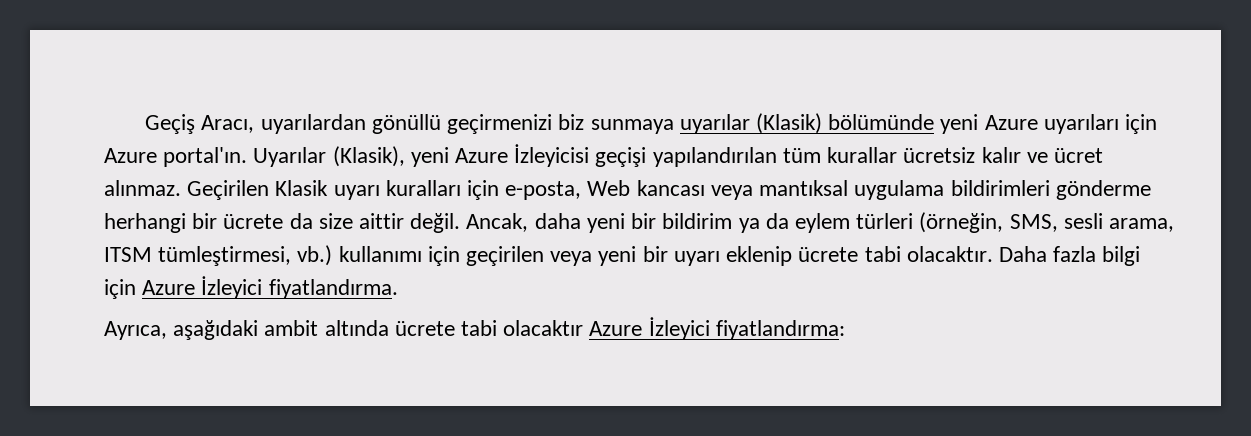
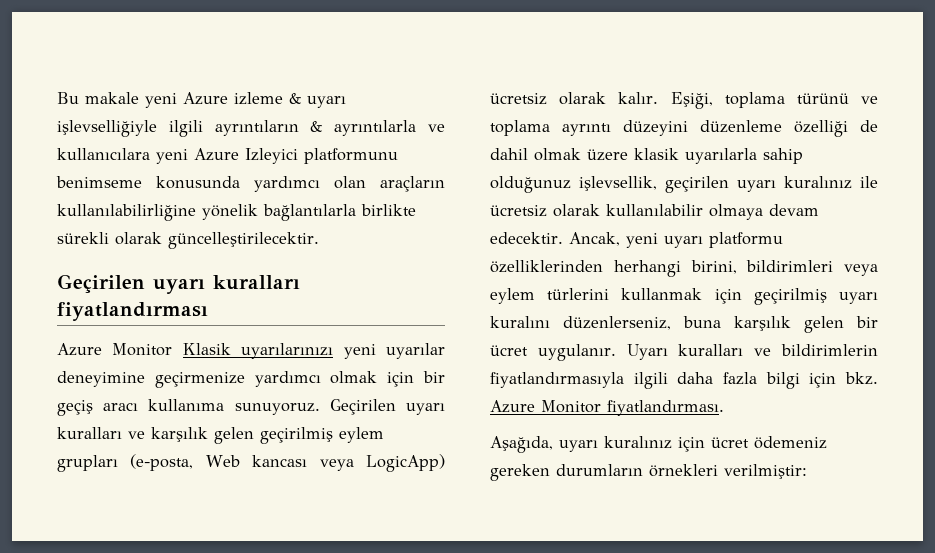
[145,113,1157,134] [104,144,1103,167] [104,180,1151,200] [104,212,1174,233] [104,245,1141,266] [104,276,398,299] [104,317,845,340] Geçiş Aracı, uyarılardan gönüllü geçirmenizi biz sunmaya uyarılar (Klasik) bölümünde yeni Azure uyarıları için Azure portal'ın. Uyarılar (Klasik), yeni Azure İzleyicisi geçişi yapılandırılan tüm kurallar ücretsiz kalır ve ücret alınmaz. Geçirilen Klasik uyarı kuralları için e-posta, Web kancası veya mantıksal uygulama bildirimleri gönderme herhangi bir ücrete da size aittir değil. Ancak, daha yeni bir bildirim ya da eylem türleri (örneğin, SMS, sesli arama, ITSM tümleştirmesi, vb.) kullanımı için geçirilen veya yeni bir uyarı eklenip ücrete tabi olacaktır. Daha fazla bilgi için Azure İzleyici fiyatlandırma. // Ayrıca, aşağıdaki ambit altında ücrete tabi olacaktır Azure İzleyici fiyatlandırma: -> [57,92,346,108] [57,120,446,137] [57,148,398,164] [56,176,445,192] [57,204,416,221] [57,232,319,249] [57,274,300,294] [57,302,208,321] [57,343,445,359] [57,371,446,388] [57,399,445,416] [57,427,384,444] [57,454,445,472] [490,92,878,109] [490,120,878,137] [490,148,803,164] [490,176,878,193] [490,204,819,220] [490,232,783,248] [490,260,878,277] [490,288,878,305] [490,316,878,333] [490,344,878,361] [490,372,878,389] [490,400,724,416] [490,436,827,453] [490,464,807,481] Bu makale yeni Azure izleme & uyarı işlevselliğiyle ilgili ayrıntıların & ayrıntılarla ve kullanıcılara yeni Azure Izleyici platformunu benimseme konusunda yardımcı olan araçların kullanılabilirliğine yönelik bağlantılarla birlikte sürekli olarak güncelleştirilecektir. // Geçirilen uyarı kuralları fiyatlandırması // Azure Monitor Klasik uyarılarınızı yeni uyarılar deneyimine geçirmenize yardımcı olmak için bir geçiş aracı kullanıma sunuyoruz. Geçirilen uyarı kuralları ve karşılık gelen geçirilmiş eylem grupları (e-posta, Web kancası veya LogicApp) ücretsiz olarak kalır. Eşiği, toplama türünü ve toplama ayrıntı düzeyini düzenleme özelliği de dahil olmak üzere klasik uyarılarla sahip olduğunuz işlevsellik, geçirilen uyarı kuralınız ile ücretsiz olarak kullanılabilir olmaya devam edecektir. Ancak, yeni uyarı platformu özelliklerinden herhangi birini, bildirimleri veya eylem türlerini kullanmak için geçirilmiş uyarı kuralını düzenlerseniz, buna karşılık gelen bir ücret uygulanır. Uyarı kuralları ve bildirimlerin fiyatlandırmasıyla ilgili daha fazla bilgi için bkz. Azure Monitor fiyatlandırması. // Aşağıda, uyarı kuralınız için ücret ödemeniz gereken durumların örnekleri verilmiştir:

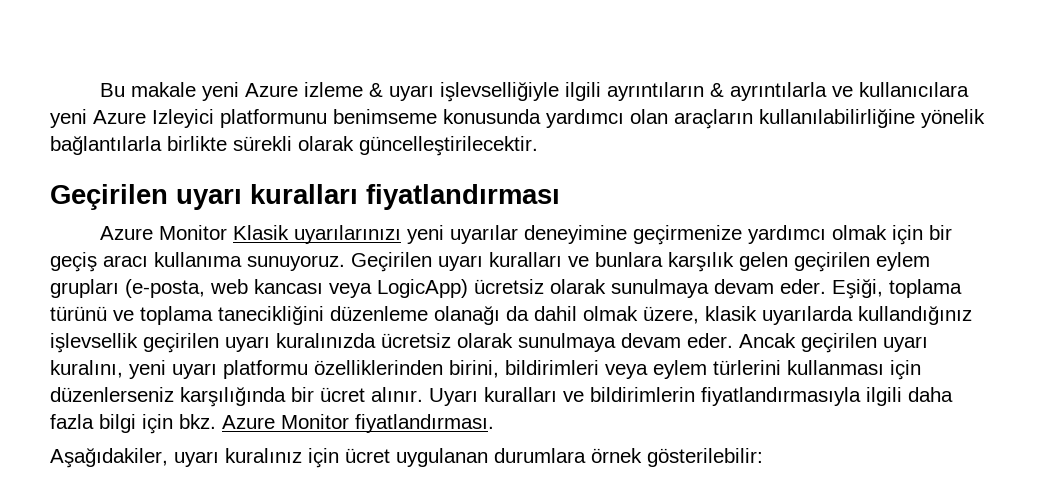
[151,427,333,444] karşılık gelen geçirilmiş -> [595,252,870,272] bunlara karşılık gelen geçirilen
[205,455,240,467] Web -> [210,279,248,294] web
[618,92,659,104] kalır. -> [611,279,826,298] sunulmaya devam eder.
[562,120,878,137] [490,148,803,164] [490,176,878,193] [490,204,819,220] [490,232,620,246] ayrıntı düzeyini düzenleme özelliği de dahil olmak üzere klasik uyarılarla sahip olduğunuz işlevsellik, geçirilen uyarı kuralınız ile ücretsiz olarak kullanılabilir olmaya devam edecektir. Ancak, -> [218,306,972,325] [50,333,928,353] [50,360,123,378] tanecikliğini düzenleme olanağı da dahil olmak üzere, klasik uyarılarda kullandığınız işlevsellik geçirilen uyarı kuralınızda ücretsiz olarak sunulmaya devam eder. Ancak geçirilen uyarı kuralını,
[613,260,681,277] herhangi -> (443, 367) none
[621,288,878,305] [490,316,844,333] kullanmak için geçirilmiş uyarı kuralını düzenlerseniz, buna karşılık gelen -> [787,360,921,380] [50,387,286,407] kullanması için düzenlerseniz karşılığında
[537,344,616,361] uygulanır. -> [371,387,423,402] alınır.
[490,436,553,453] Aşağıda, -> [50,448,168,468] Aşağıdakiler,
[754,436,827,449] [490,464,807,481] ödemeniz gereken durumların örnekleri verilmiştir: -> [396,448,763,467] uygulanan durumlara örnek gösterilebilir:

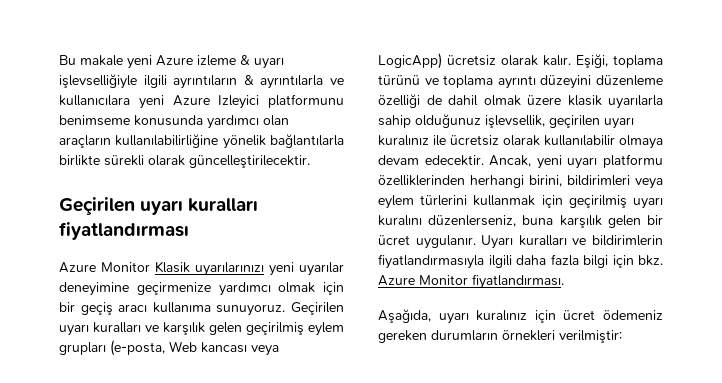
[595,252,870,272] bunlara karşılık gelen geçirilen -> [163,322,304,335] karşılık gelen geçirilmiş
[210,279,248,294] web -> [169,341,197,352] Web
[611,279,826,298] sunulmaya devam eder. -> [543,55,571,66] kalır.
[218,306,972,325] [50,333,928,353] [50,360,123,378] tanecikliğini düzenleme olanağı da dahil olmak üzere, klasik uyarılarda kullandığınız işlevsellik geçirilen uyarı kuralınızda ücretsiz olarak sunulmaya devam eder. Ancak geçirilen uyarı kuralını, -> [497,75,663,89] [378,94,663,109] [378,114,634,129] [378,135,663,149] [378,155,532,167] ayrıntı düzeyini düzenleme özelliği de dahil olmak üzere klasik uyarılarla sahip olduğunuz işlevsellik, geçirilen uyarı kuralınız ile ücretsiz olarak kullanılabilir olmaya devam edecektir. Ancak,
(443, 367) none -> [470,175,524,188] herhangi
[787,360,921,380] [50,387,286,407] kullanması için düzenlerseniz karşılığında -> [473,195,663,209] [378,215,641,228] kullanmak için geçirilmiş uyarı kuralını düzenlerseniz, buna karşılık gelen
[371,387,423,402] alınır. -> [415,235,476,249] uygulanır.
[50,448,168,468] Aşağıdakiler, -> [378,309,431,323] Aşağıda,
[396,448,763,467] uygulanan durumlara örnek gösterilebilir: -> [603,310,663,320] [378,330,622,343] ödemeniz gereken durumların örnekleri verilmiştir:

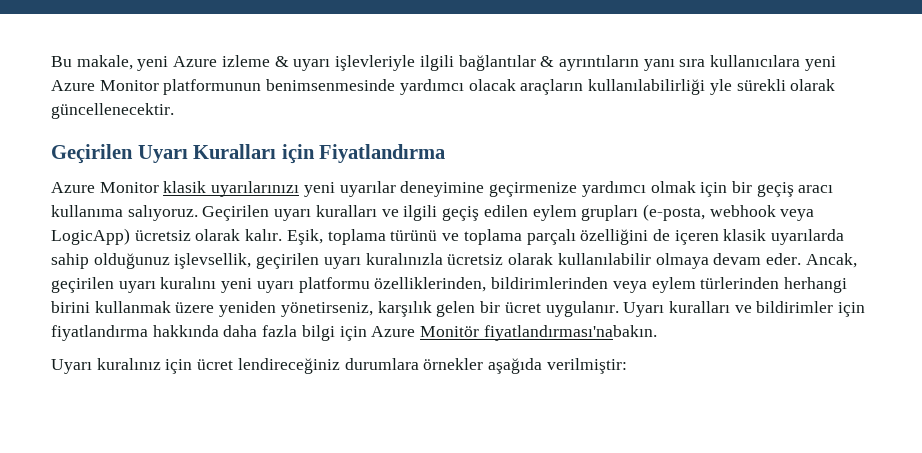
[80,55,123,66] makale -> [76,55,133,70] makale,
[59,74,344,89] [59,94,344,109] [59,115,289,129] [59,134,344,149] [59,155,100,166] işlevselliğiyle ilgili ayrıntıların & ayrıntılarla ve kullanıcılara yeni Azure Izleyici platformunu benimseme konusunda yardımcı olan araçların kullanılabilirliğine yönelik bağlantılarla birlikte -> [335,55,836,71] [51,79,732,95] işlevleriyle ilgili bağlantılar & ayrıntıların yanı sıra kullanıcılara yeni Azure Monitor platformunun benimsenmesinde yardımcı olacak araçların kullanılabilirliği yle
[189,155,310,168] [59,197,259,215] [59,222,189,240] [59,261,190,273] güncelleştirilecektir. // Geçirilen uyarı kuralları fiyatlandırması // Azure Monitor Klasik -> [51,103,174,119] [51,144,446,164] [51,181,207,193] güncellenecektir. // Geçirilen Uyarı Kuralları için Fiyatlandırma // Azure Monitor klasik
[216,304,286,316] sunuyoruz. -> [127,205,198,221] salıyoruz.
[163,322,304,335] karşılık gelen geçirilmiş -> [403,205,528,221] ilgili geçiş edilen
[169,341,247,353] Web kancası -> [709,205,776,217] webhook
[576,54,608,68] Eşiği, -> [286,229,323,245] Eşik,
[497,75,663,89] [378,94,663,109] ayrıntı düzeyini düzenleme özelliği de dahil olmak üzere klasik uyarılarla -> [526,229,845,245] parçalı özelliğini de içeren klasik uyarılarda
[378,135,446,146] kuralınız ile -> [365,253,443,265] kuralınızla
[424,154,663,169] [378,175,663,189] [378,195,663,209] [378,215,554,227] edecektir. Ancak, yeni uyarı platformu özelliklerinden herhangi birini, bildirimleri veya eylem türlerini kullanmak için geçirilmiş uyarı kuralını düzenlerseniz, buna -> [765,253,857,268] [51,277,847,293] [51,301,373,317] eder. Ancak, geçirilen uyarı kuralını yeni uyarı platformu özelliklerinden, bildirimlerinden veya eylem türlerinden herhangi birini kullanmak üzere yeniden yönetirseniz,
[592,235,663,246] [378,254,663,269] [378,274,564,289] [378,309,663,324] [378,330,555,343] bildirimlerin fiyatlandırmasıyla ilgili daha fazla bilgi için bkz. Azure Monitor fiyatlandırması. // Aşağıda, uyarı kuralınız için ücret ödemeniz gereken durumların örnekleri -> [756,301,866,317] [51,325,657,341] [51,358,543,374] bildirimler için fiyatlandırma hakkında daha fazla bilgi için Azure Monitör fiyatlandırması'nabakın. // Uyarı kuralınız için ücret lendireceğiniz durumlara örnekler aşağıda

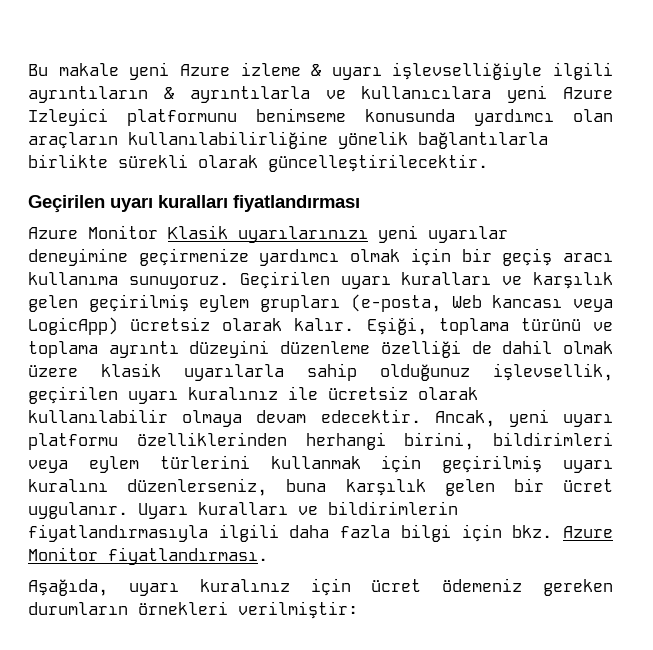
[76,55,133,70] makale, -> [58,63,119,76] makale
[335,55,836,71] [51,79,732,95] işlevleriyle ilgili bağlantılar & ayrıntıların yanı sıra kullanıcılara yeni Azure Monitor platformunun benimsenmesinde yardımcı olacak araçların kullanılabilirliği yle -> [392,62,613,80] [28,85,613,103] [28,108,613,126] [28,131,548,149] [28,154,108,168] işlevselliğiyle ilgili ayrıntıların & ayrıntılarla ve kullanıcılara yeni Azure Izleyici platformunu benimseme konusunda yardımcı olan araçların kullanılabilirliğine yönelik bağlantılarla birlikte
[51,103,174,119] [51,144,446,164] [51,181,207,193] güncellenecektir. // Geçirilen Uyarı Kuralları için Fiyatlandırma // Azure Monitor klasik -> [268,154,488,172] [28,195,360,213] [28,225,228,239] güncelleştirilecektir. // Geçirilen uyarı kuralları fiyatlandırması // Azure Monitor Klasik
[127,205,198,221] salıyoruz. -> [128,276,229,289] sunuyoruz.
[403,205,528,221] ilgili geçiş edilen -> [532,272,613,289] [28,294,189,312] karşılık gelen geçirilmiş
[709,205,776,217] webhook -> [451,295,563,308] Web kancası
[286,229,323,245] Eşik, -> [366,317,427,335] Eşiği,
[526,229,845,245] parçalı özelliğini de içeren klasik uyarılarda -> [108,340,613,358] [28,363,284,381] ayrıntı düzeyini düzenleme özelliği de dahil olmak üzere klasik uyarılarla
[365,253,443,265] kuralınızla -> [188,386,318,400] kuralınız ile
[765,253,857,268] [51,277,847,293] [51,301,373,317] eder. Ancak, geçirilen uyarı kuralını yeni uyarı platformu özelliklerinden, bildirimlerinden veya eylem türlerinden herhangi birini kullanmak üzere yeniden yönetirseniz, -> [320,409,613,427] [28,432,613,450] [28,455,613,473] [28,478,327,496] edecektir. Ancak, yeni uyarı platformu özelliklerinden herhangi birini, bildirimleri veya eylem türlerini kullanmak için geçirilmiş uyarı kuralını düzenlerseniz, buna
[756,301,866,317] [51,325,657,341] [51,358,543,374] bildirimler için fiyatlandırma hakkında daha fazla bilgi için Azure Monitör fiyatlandırması'nabakın. // Uyarı kuralınız için ücret lendireceğiniz durumlara örnekler aşağıda -> [328,501,458,515] [28,524,613,542] [28,547,268,565] [28,578,613,596] [28,601,228,615] bildirimlerin fiyatlandırmasıyla ilgili daha fazla bilgi için bkz. Azure Monitor fiyatlandırması. // Aşağıda, uyarı kuralınız için ücret ödemeniz gereken durumların örnekleri

